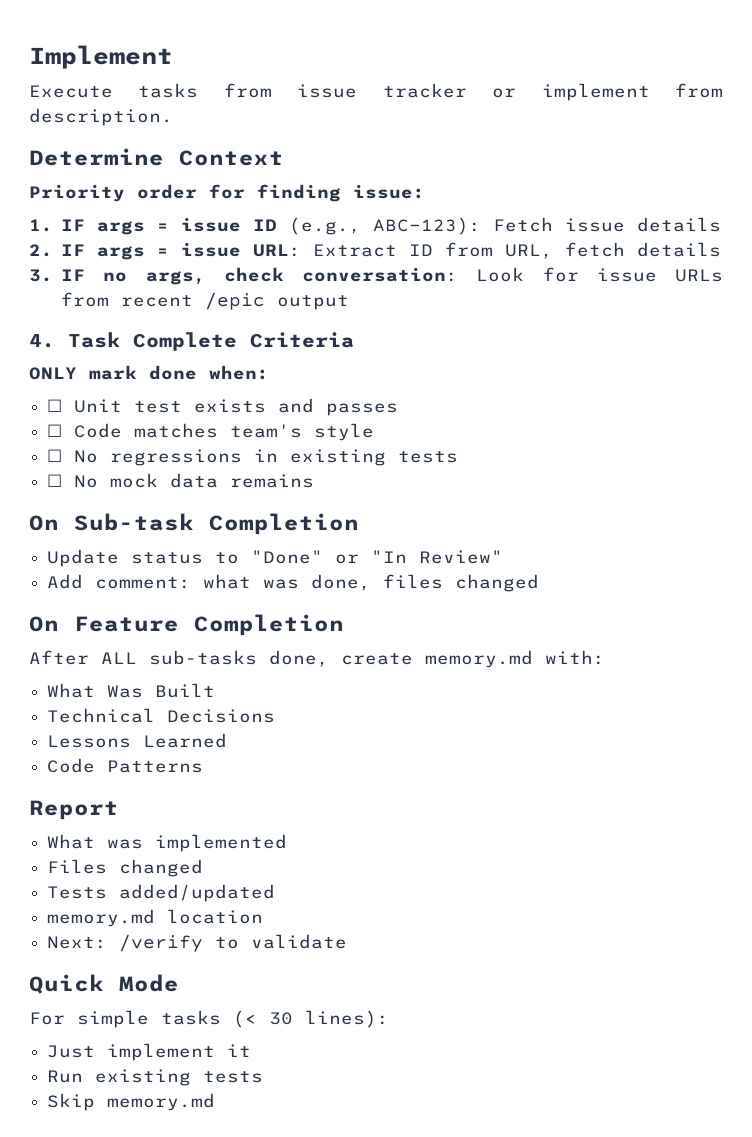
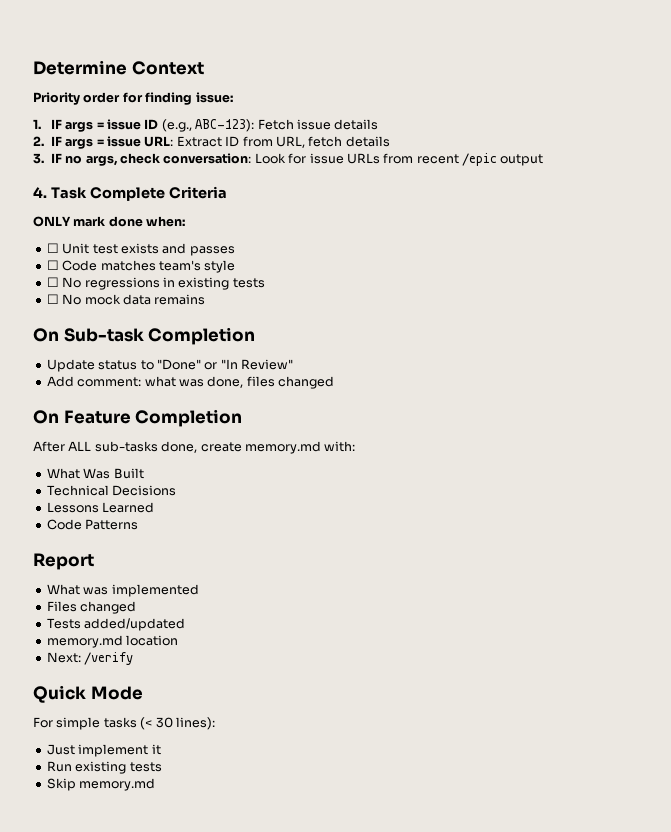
[29,45,173,69] [29,83,724,101] [29,108,173,126] Implement // Execute tasks from issue tracker or implement from description. // -> (33, 67) none
[215,934,348,949] to validate -> (134, 658) none

